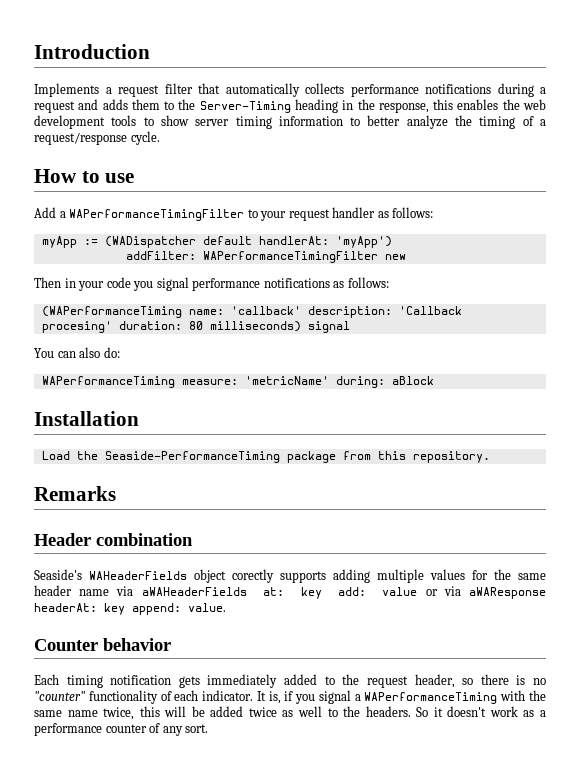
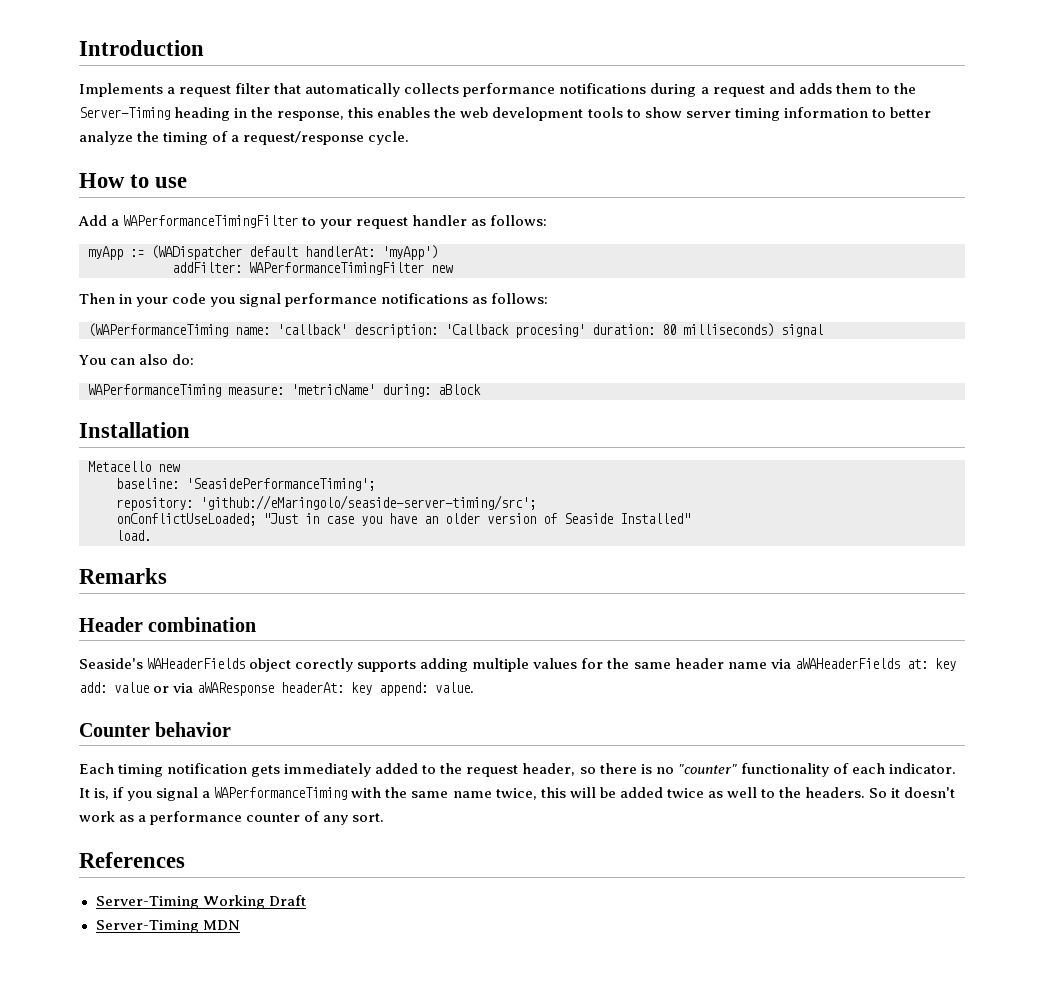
[41,451,490,463] Load the Seaside-PerformanceTiming package from this repository. -> [88,461,180,472] [116,478,375,491] [116,495,536,511] [116,513,690,526] [116,530,151,541] Metacello new // baseline: 'SeasidePerformanceTiming'; // repository: 'github://eMaringolo/seaside-server-timing/src'; // onConflictUseLoaded; "Just in case you have an older version of Seaside Installed" // load.
(209, 728) none -> [79,852,185,868] [95,895,306,909] [95,920,240,933] // References // Server-Timing Working Draft // Server-Timing MDN

